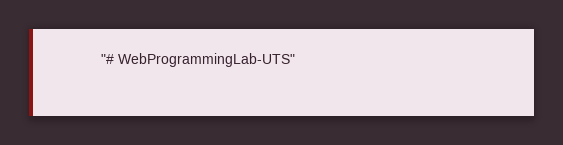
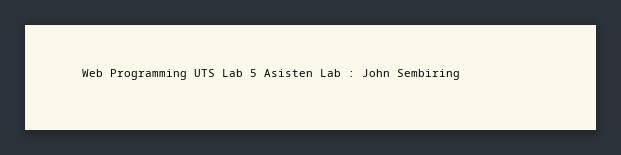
[101,53,295,67] "# WebProgrammingLab-UTS" -> [82,69,460,80] Web Programming UTS Lab 5 Asisten Lab : John Sembiring

